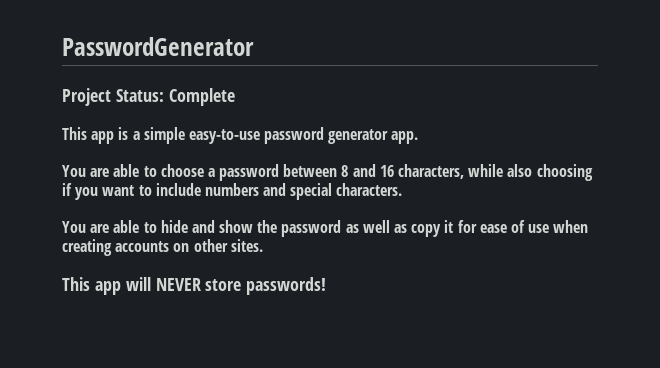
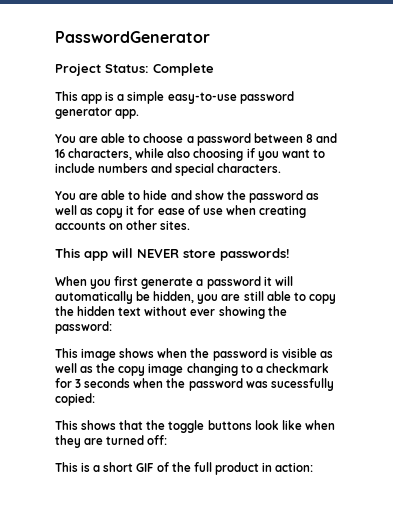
(327, 286) none -> [55,276,293,289] [55,291,336,304] [55,306,287,319] [55,321,112,334] [55,348,333,361] [55,363,329,376] [55,378,334,391] [55,393,95,406] [55,420,335,433] [55,435,168,448] [55,462,314,475] // When you first generate a password it will automatically be hidden, you are still able to copy the hidden text without ever showing the password: // This image shows when the password is visible as well as the copy image changing to a checkmark for 3 seconds when the password was sucessfully copied: // This shows that the toggle buttons look like when they are turned off: // This is a short GIF of the full product in action:

